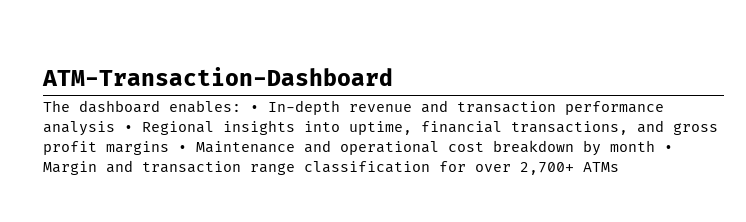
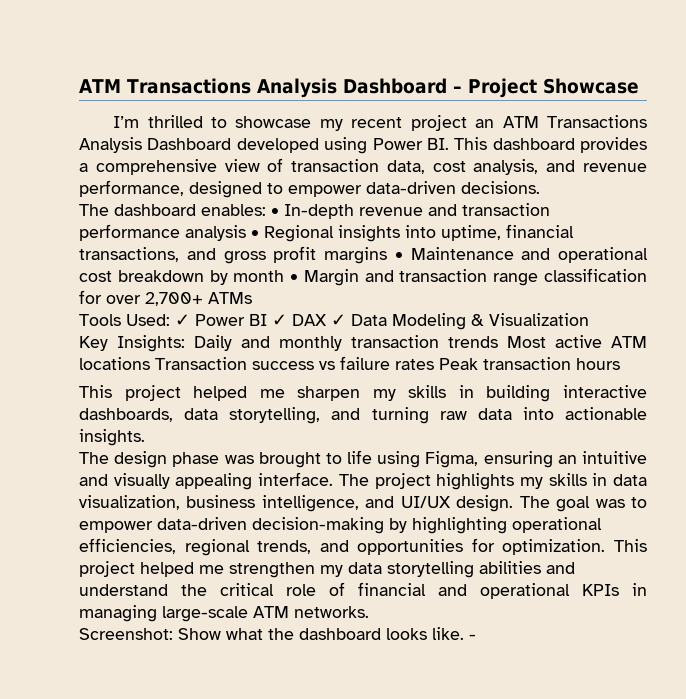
[42,67,393,86] ATM-Transaction-Dashboard -> [79,78,639,98] [113,115,647,131] [79,137,647,154] [79,158,647,175] [79,180,540,198] ATM Transactions Analysis Dashboard – Project Showcase // I’m thrilled to showcase my recent project an ATM Transactions Analysis Dashboard developed using Power BI. This dashboard provides a comprehensive view of transaction data, cost analysis, and revenue performance, designed to empower data-driven decisions.
(619, 167) none -> [79,313,589,330] [79,335,647,352] [79,356,620,370] [79,385,647,402] [79,407,647,424] [79,429,145,446] [79,450,647,468] [79,472,647,490] [79,495,648,512] [79,517,602,534] [79,538,647,556] [79,561,575,578] [79,582,647,599] [79,605,369,622] [79,627,476,640] // Tools Used: ✓ Power BI ✓ DAX ✓ Data Modeling & Visualization // Key Insights: Daily and monthly transaction trends Most active ATM locations Transaction success vs failure rates Peak transaction hours // This project helped me sharpen my skills in building interactive dashboards, data storytelling, and turning raw data into actionable insights. // The design phase was brought to life using Figma, ensuring an intuitive and visually appealing interface. The project highlights my skills in data visualization, business intelligence, and UI/UX design. The goal was to empower data-driven decision-making by highlighting operational efficiencies, regional trends, and opportunities for optimization. This project helped me strengthen my data storytelling abilities and understand the critical role of financial and operational KPIs in managing large-scale ATM networks. // Screenshot: Show what the dashboard looks like. -

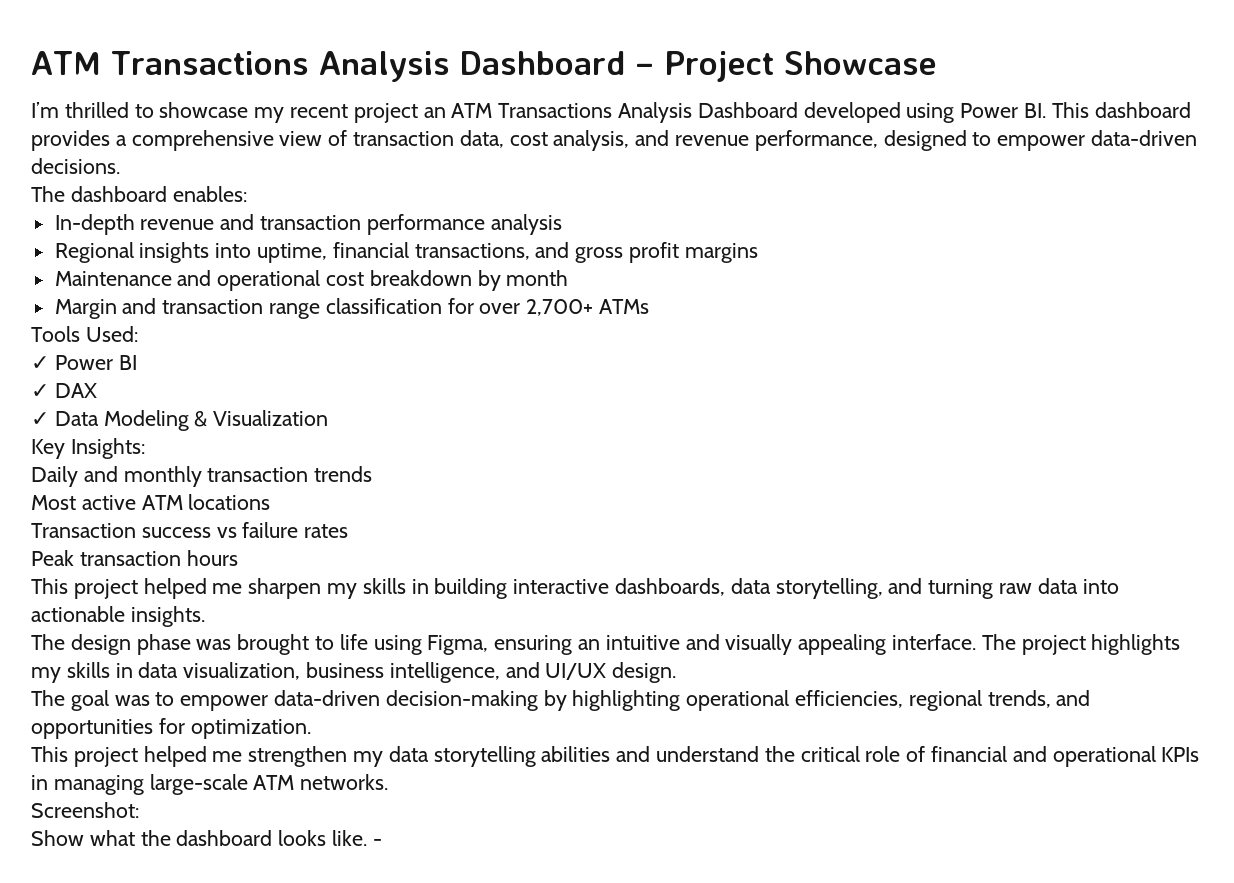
[271,208,279,216] • -> (247, 194) //
[251,230,259,238] • -> (562, 224) //
[394,252,403,260] • -> (758, 253) //
[290,274,299,282] • -> (569, 278) //
(170, 320) none -> (138, 334) //
(267, 320) none -> (137, 362) //
(327, 320) none -> (97, 390) //
(185, 343) none -> (145, 448) //
(498, 342) none -> (373, 474) //
(150, 363) none -> (271, 502) //
(434, 364) none -> (349, 531) //
(514, 503) none -> (677, 672) //
(606, 547) none -> (311, 729) //
(173, 634) none -> (139, 810) //

